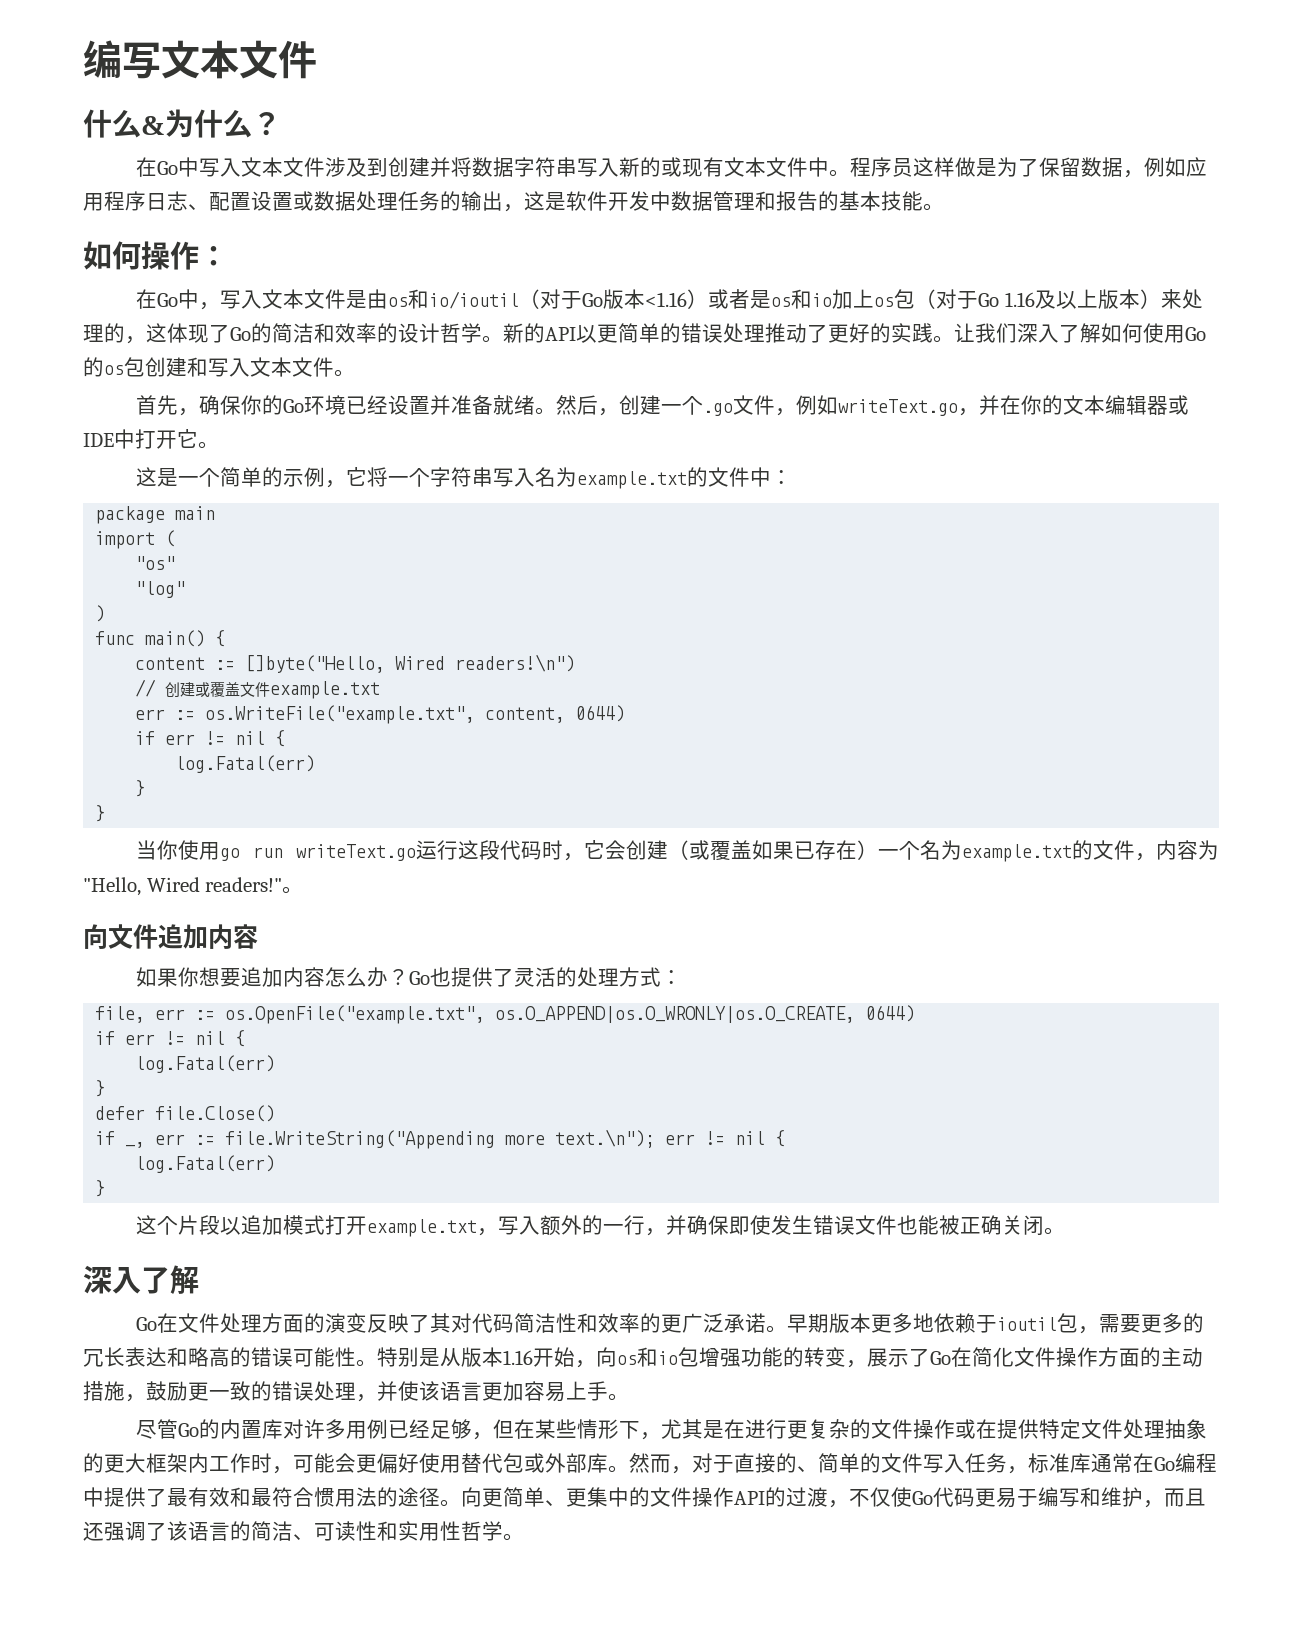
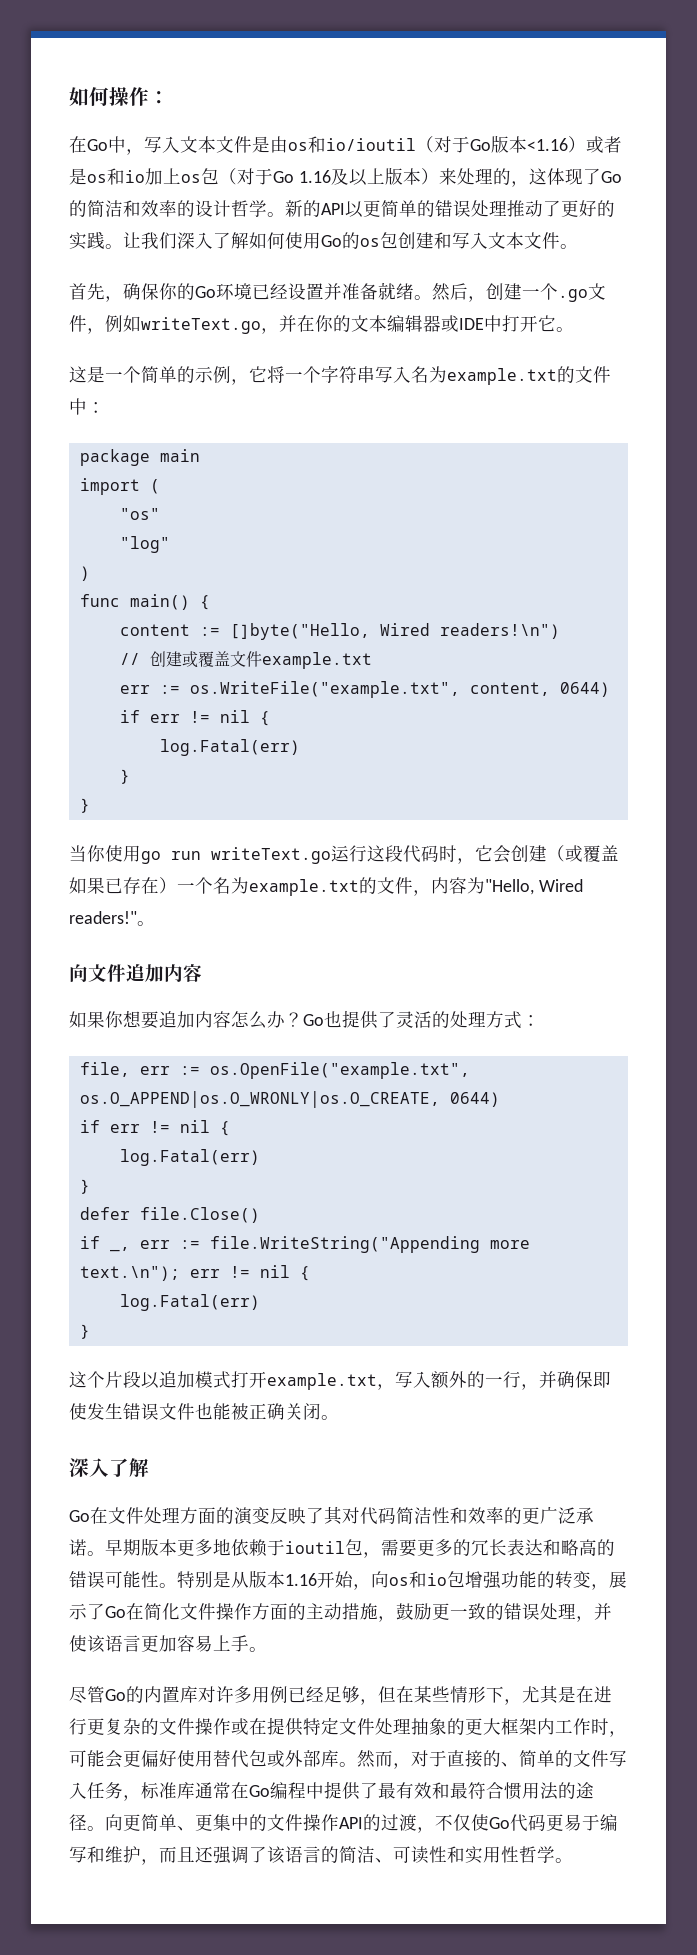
[83,40,317,79] [83,109,281,138] [136,157,1208,178] [83,191,944,212] 编写文本文件 // 什么&为什么？ // 在Go中写入文本文件涉及到创建并将数据字符串写入新的或现有文本文件中。程序员这样做是为了保留数据，例如应用程序日志、配置设置或数据处理任务的输出，这是软件开发中数据管理和报告的基本技能。 // -> (69, 96) none

